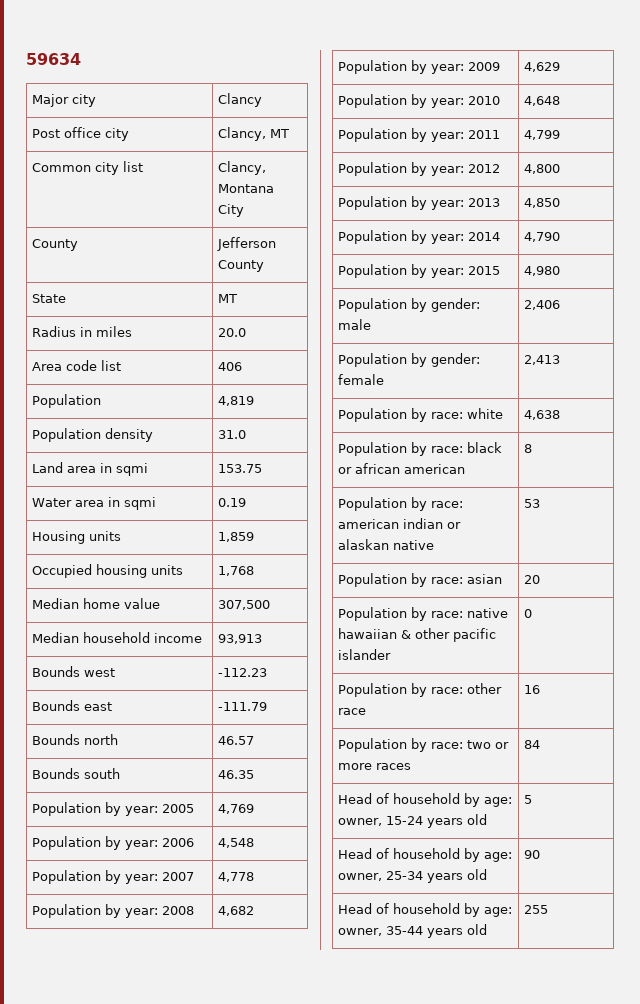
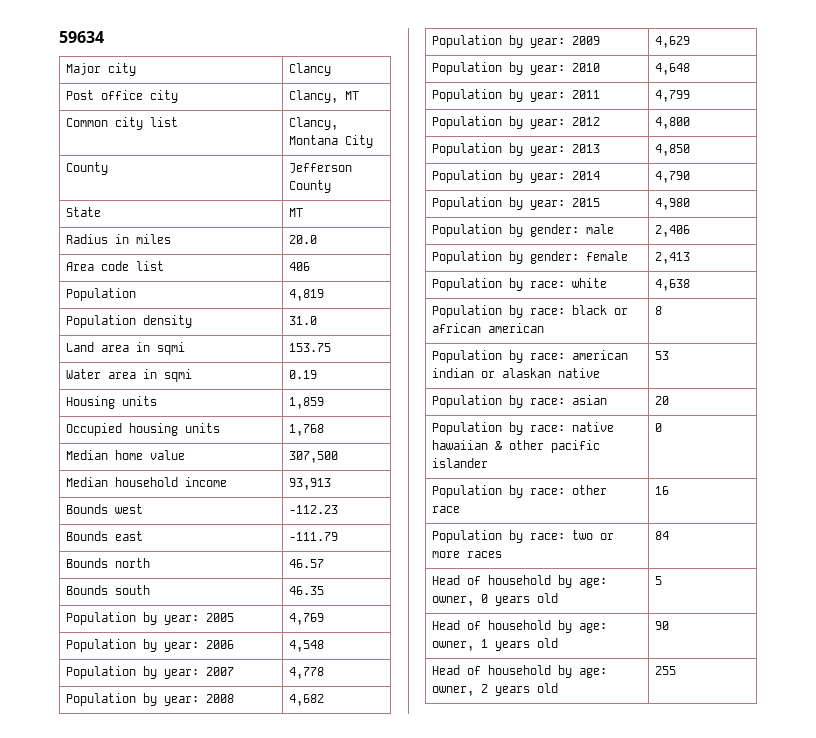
[385,816,423,825] 15-24 -> [481,594,489,603] 0
[385,871,423,880] 25-34 -> [481,639,489,648] 1
[385,926,423,935] 35-44 -> [481,684,489,693] 2

